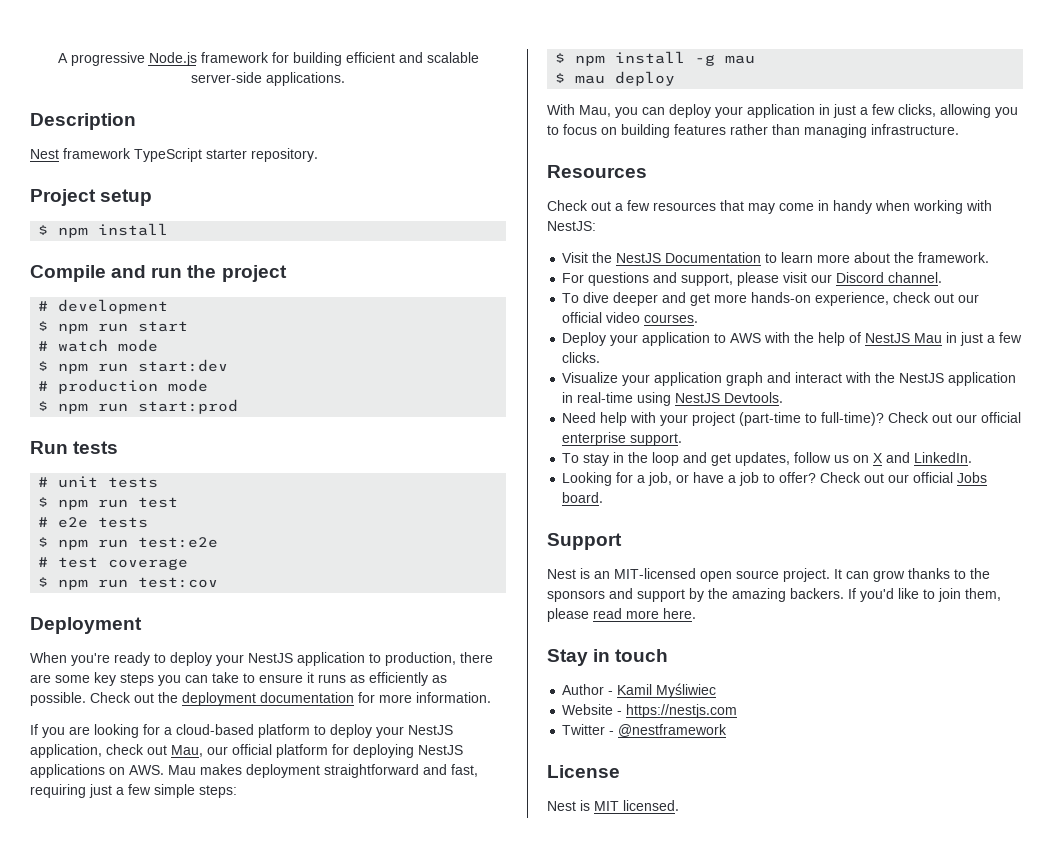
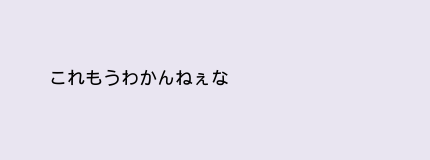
[57,52,479,66] [191,72,345,86] [30,113,136,130] [30,148,318,162] [30,189,153,206] [38,223,169,238] [30,265,287,282] [38,299,169,314] [38,321,189,334] [38,339,159,352] [38,359,229,374] [38,379,209,394] [38,399,239,414] [30,441,119,454] [38,476,159,488] [38,497,179,510] [38,517,149,528] [38,537,219,550] [38,557,189,570] [38,577,219,590] [30,617,142,634] [30,652,493,666] [30,672,447,686] [30,692,491,706] [30,724,453,738] [30,744,463,758] [30,764,478,778] [30,784,237,798] [555,51,756,66] [555,71,676,86] [547,104,1018,118] [547,124,959,138] [547,165,647,178] [547,200,992,214] [547,221,596,231] [562,252,990,263] [562,272,943,286] [562,292,980,306] [562,312,699,323] [562,332,1023,346] [562,352,601,363] [562,372,1017,386] [562,392,784,406] [562,412,1022,426] [562,432,683,446] [562,452,973,466] [562,472,988,486] [562,492,604,503] [547,533,622,550] [547,568,990,582] [547,588,1001,602] [547,608,696,622] [547,649,669,666] [562,683,717,698] [562,704,738,718] [562,724,728,737] [547,765,620,778] [547,800,679,811] A progressive Node.js framework for building efficient and scalable server-side applications. // Description // Nest framework TypeScript starter repository. // Project setup // $ npm install // Compile and run the project // # development // $ npm run start // # watch mode // $ npm run start:dev // # production mode // $ npm run start:prod // Run tests // # unit tests // $ npm run test // # e2e tests // $ npm run test:e2e // # test coverage // $ npm run test:cov // Deployment // When you're ready to deploy your NestJS application to production, there are some key steps you can take to ensure it runs as efficiently as possible. Check out the deployment documentation for more information. // If you are looking for a cloud-based platform to deploy your NestJS application, check out Mau, our official platform for deploying NestJS applications on AWS. Mau makes deployment straightforward and fast, requiring just a few simple steps: // $ npm install -g mau // $ mau deploy // With Mau, you can deploy your application in just a few clicks, allowing you to focus on building features rather than managing infrastructure. // Resources // Check out a few resources that may come in handy when working with NestJS: // Visit the NestJS Documentation to learn more about the framework. // For questions and support, please visit our Discord channel. // To dive deeper and get more hands-on experience, check out our official video courses. // Deploy your application to AWS with the help of NestJS Mau in just a few clicks. // Visualize your application graph and interact with the NestJS application in real-time using NestJS Devtools. // Need help with your project (part-time to full-time)? Check out our official enterprise support. // To stay in the loop and get updates, follow us on X and LinkedIn. // Looking for a job, or have a job to offer? Check out our official Jobs board. // Support // Nest is an MIT-licensed open source project. It can grow thanks to the sponsors and support by the amazing backers. If you'd like to join them, please read more here. // Stay in touch // Author - Kamil Myśliwiec // Website - https://nestjs.com // Twitter - @nestframework // License // Nest is MIT licensed. -> [49,69,229,86] これもうわかんねぇな

